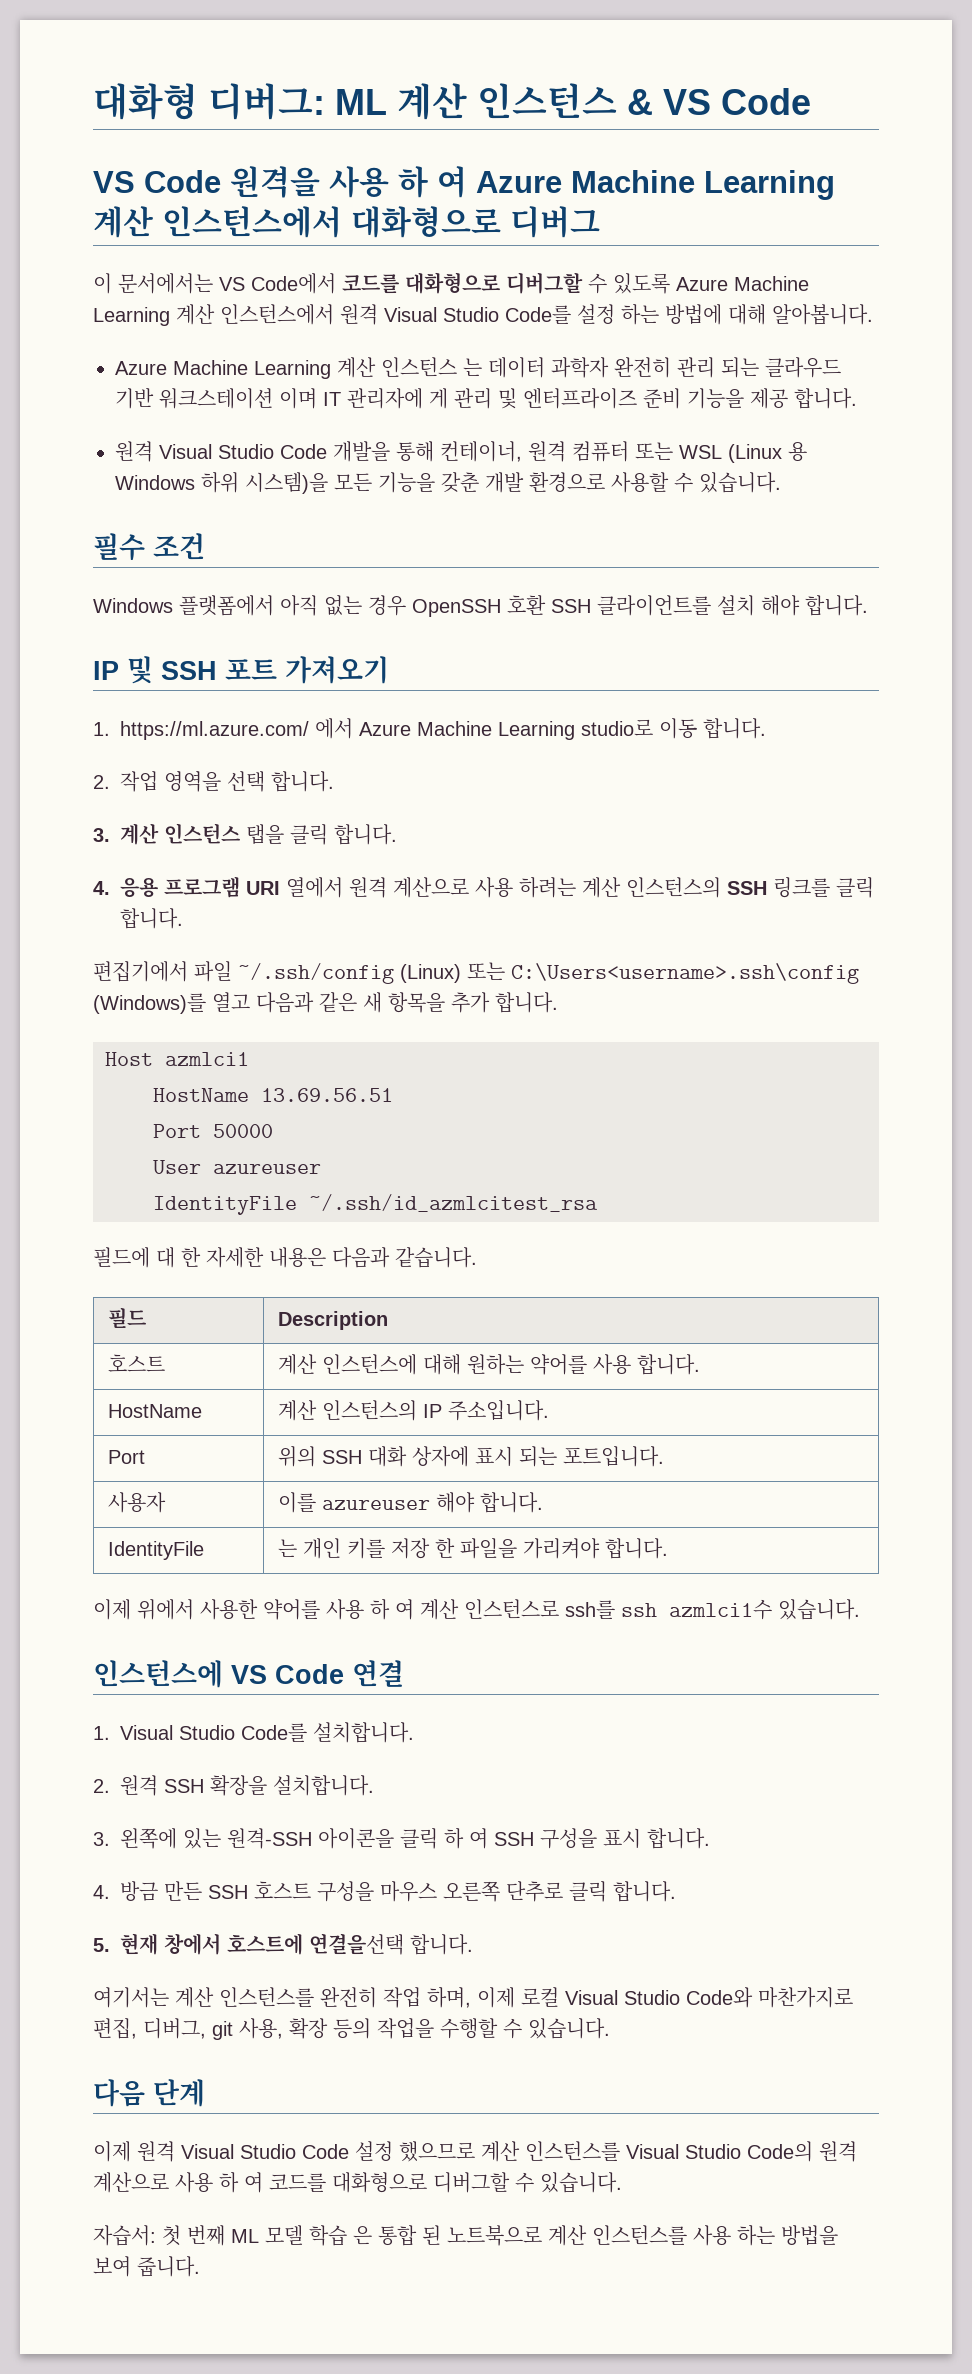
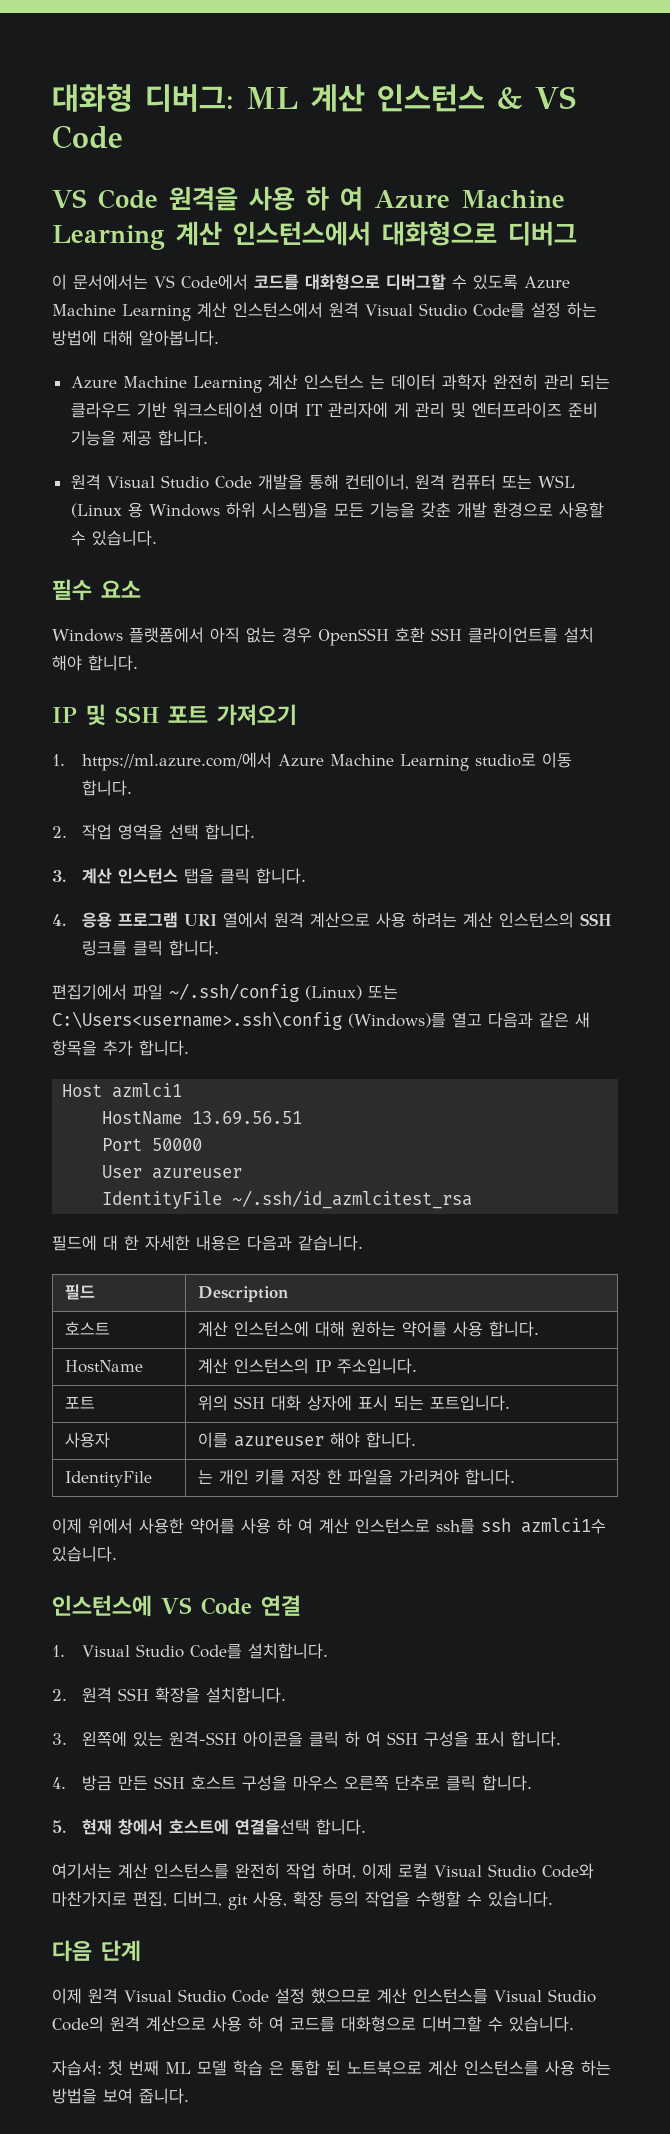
[153,533,205,560] 조건 -> [101,580,141,598] 요소
[120,718,353,740] https://ml.azure.com/ 에서 -> [81,752,272,771] https://ml.azure.com/에서
[108,1450,146,1464] Port -> [64,1396,95,1409] 포트

